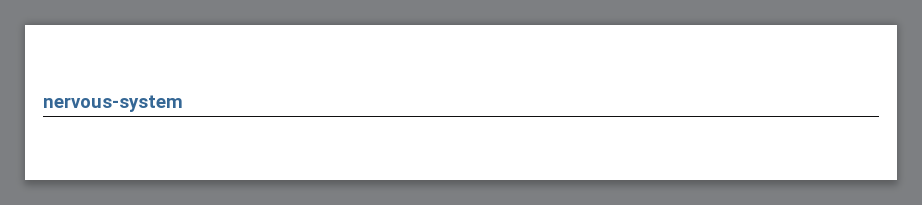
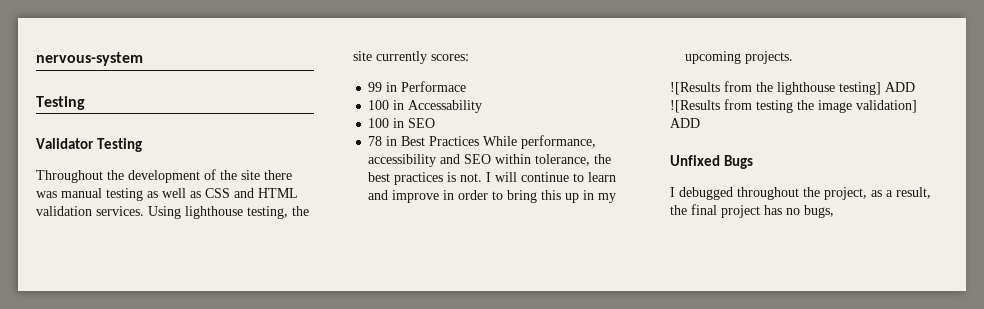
(183, 103) none -> [36,96,85,110] [36,138,142,152] [36,169,292,183] [36,188,298,201] [36,206,309,219] [353,51,469,64] [368,81,467,92] [368,100,483,113] [368,118,436,128] [368,135,597,149] [368,154,612,167] [368,172,617,185] [368,190,617,203] [685,51,794,64] [670,81,915,95] [670,99,917,113] [670,118,700,128] [670,155,753,169] [670,187,931,200] [670,204,834,218] // Testing // Validator Testing // Throughout the development of the site there was manual testing as well as CSS and HTML validation services. Using lighthouse testing, the site currently scores: // 99 in Performace // 100 in Accessability // 100 in SEO // 78 in Best Practices While performance, accessibility and SEO within tolerance, the best practices is not. I will continue to learn and improve in order to bring this up in my upcoming projects. // ![Results from the lighthouse testing] ADD ![Results from testing the image validation] ADD // Unfixed Bugs // I debugged throughout the project, as a result, the final project has no bugs,

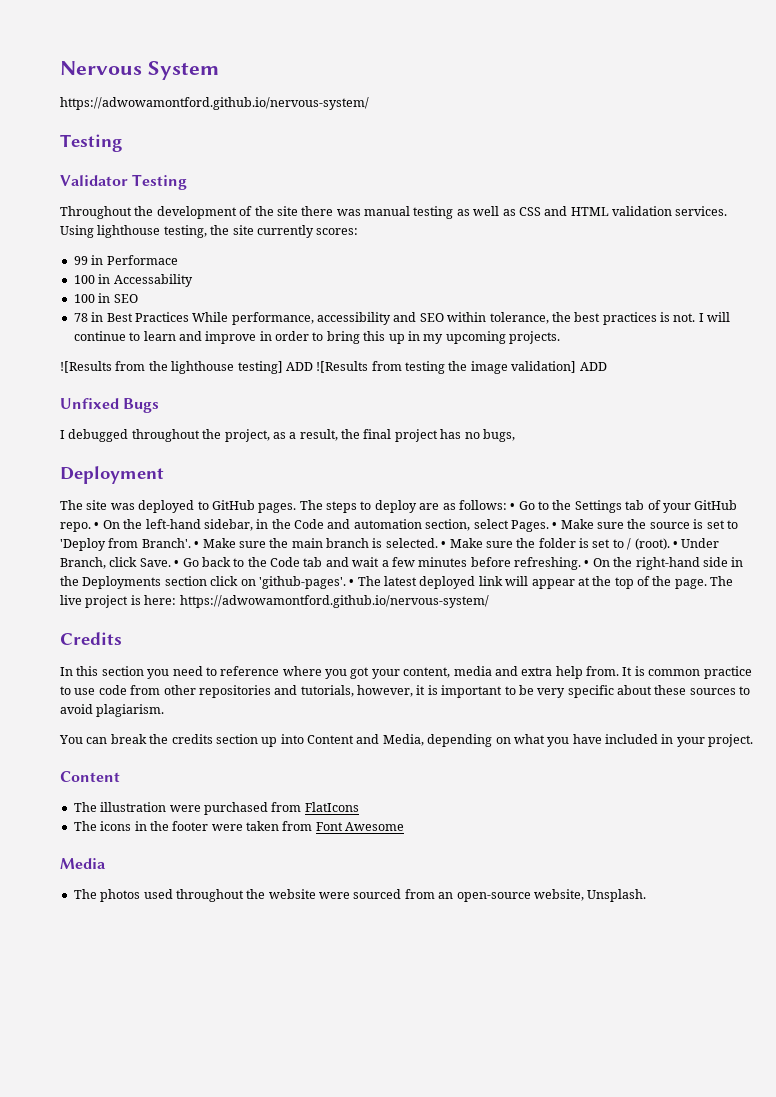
[36,52,143,66] nervous-system -> [60,61,219,80] [60,97,369,110] Nervous System // https://adwowamontford.github.io/nervous-system/
(834, 211) none -> [60,466,164,484] [60,500,738,513] [60,519,738,532] [60,538,720,551] [60,557,744,570] [60,576,734,589] [60,595,489,608] [60,632,122,645] [60,666,752,679] [60,685,751,698] [60,704,165,717] [59,734,754,747] [60,771,120,782] [73,802,359,815] [73,821,405,831] [60,858,106,869] [73,889,647,902] // Deployment // The site was deployed to GitHub pages. The steps to deploy are as follows: • Go to the Settings tab of your GitHub repo. • On the left-hand sidebar, in the Code and automation section, select Pages. • Make sure the source is set to 'Deploy from Branch'. • Make sure the main branch is selected. • Make sure the folder is set to / (root). • Under Branch, click Save. • Go back to the Code tab and wait a few minutes before refreshing. • On the right-hand side in the Deployments section click on 'github-pages'. • The latest deployed link will appear at the top of the page. The live project is here: https://adwowamontford.github.io/nervous-system/ // Credits // In this section you need to reference where you got your content, media and extra help from. It is common practice to use code from other repositories and tutorials, however, it is important to be very specific about these sources to avoid plagiarism. // You can break the credits section up into Content and Media, depending on what you have included in your project. // Content // The illustration were purchased from FlatIcons // The icons in the footer were taken from Font Awesome // Media // The photos used throughout the website were sourced from an open-source website, Unsplash.

